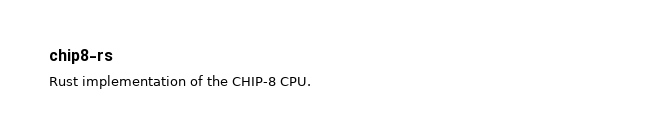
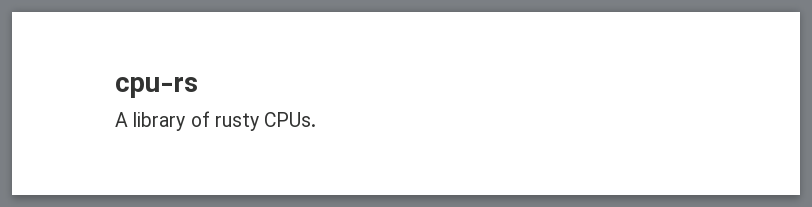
[49,49,113,64] [49,75,311,89] chip8-rs // Rust implementation of the CHIP-8 CPU. -> [115,77,198,98] [115,111,317,131] cpu-rs // A library of rusty CPUs.

